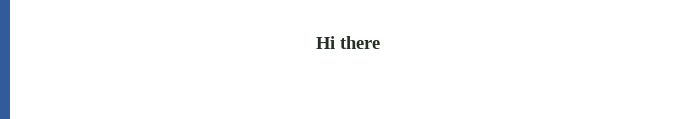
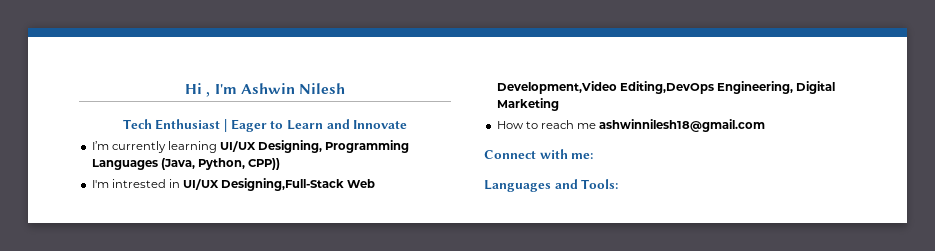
[339,36,380,49] there -> [206,83,345,97] [122,119,408,132] [91,140,410,153] [91,158,280,170] [91,178,376,191] [496,81,835,94] [496,98,559,111] [496,119,766,132] [484,149,594,159] [484,179,619,192] , I'm Ashwin Nilesh // Tech Enthusiast | Eager to Learn and Innovate // I’m currently learning UI/UX Designing, Programming Languages (Java, Python, CPP)) // I'm intrested in UI/UX Designing,Full-Stack Web Development,Video Editing,DevOps Engineering, Digital Marketing // How to reach me ashwinnilesh18@gmail.com // Connect with me: // Languages and Tools:

